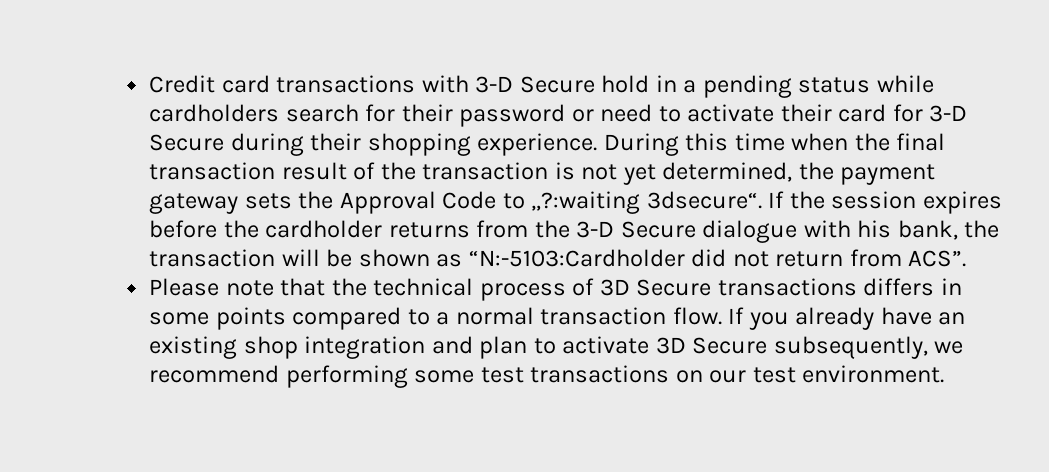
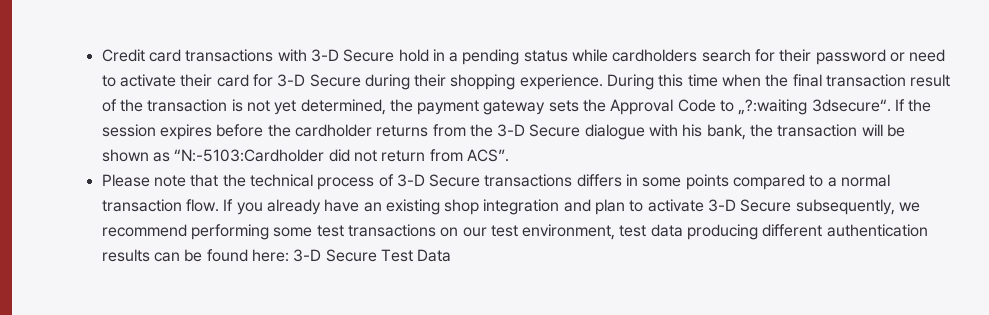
[599,279,630,296] 3D -> [396,174,425,187] 3-D
[655,337,686,354] 3D -> [708,199,737,212] 3-D
[802,365,945,383] environment. -> [522,224,928,240] [101,249,452,262] environment, test data producing different authentication results can be found here: 3-D Secure Test Data

